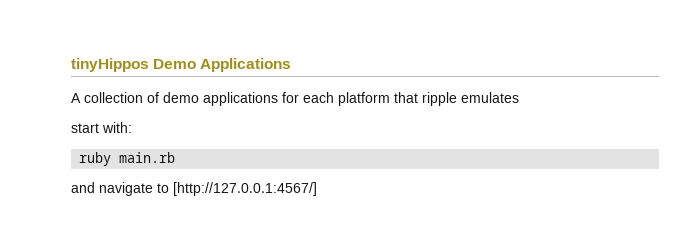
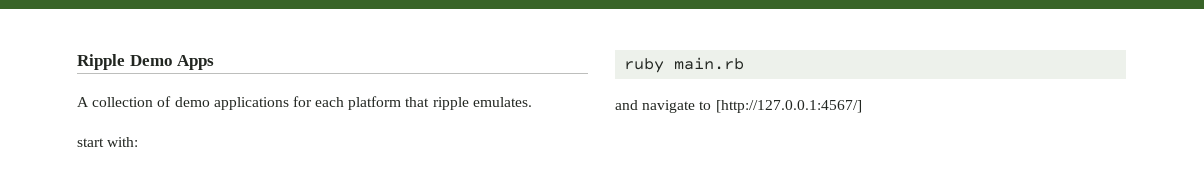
[71,58,292,72] tinyHippos Demo Applications -> [77,54,215,70] Ripple Demo Apps
[461,92,519,103] emulates -> [472,97,532,107] emulates.

